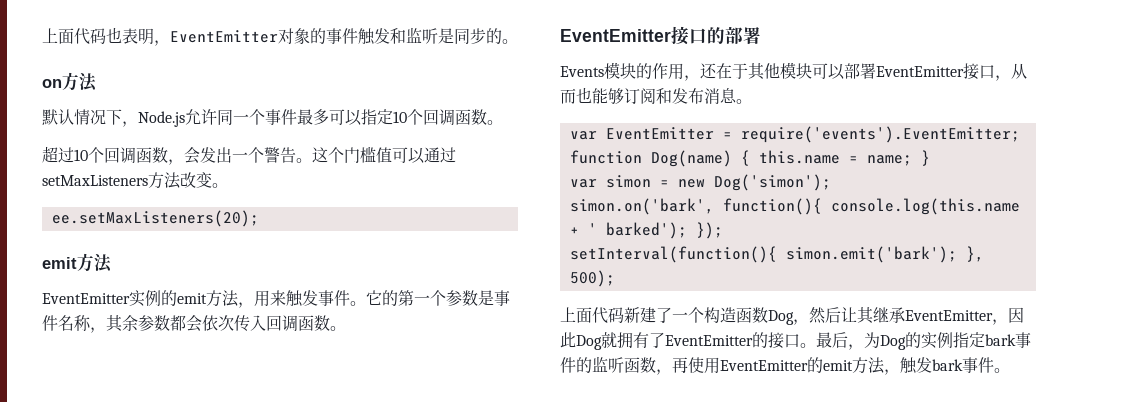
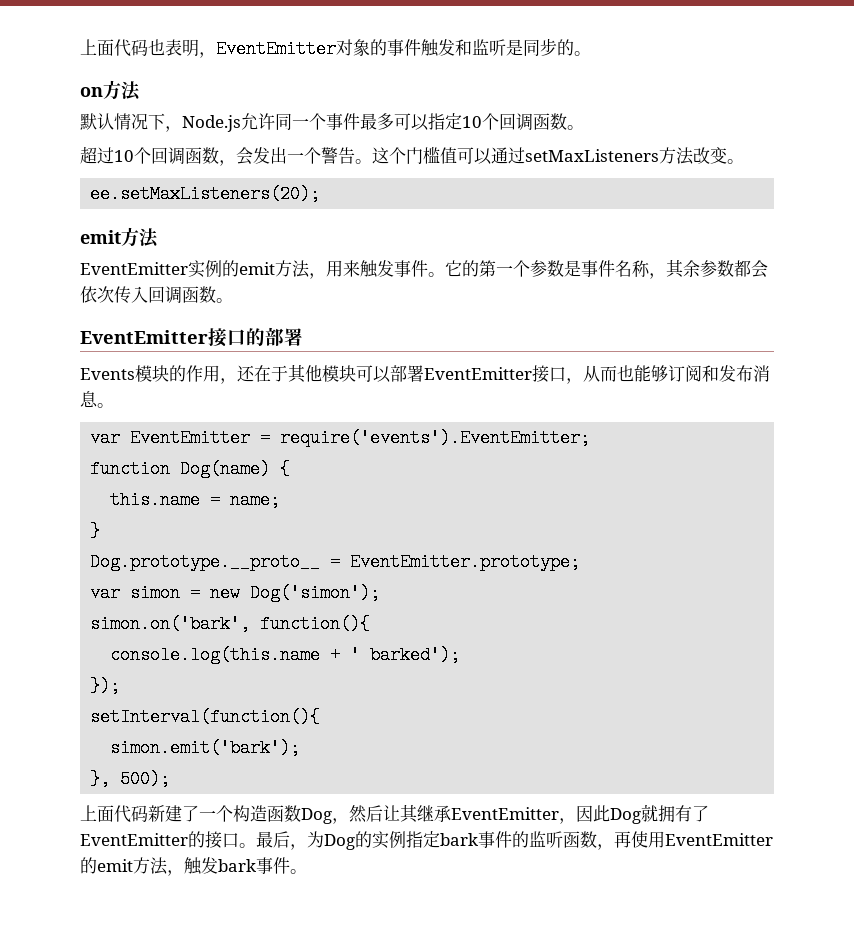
(750, 158) none -> (291, 469) //
(912, 160) none -> (281, 500) //
(930, 158) none -> [90,553,581,571] // Dog.prototype.__proto__ = EventEmitter.prototype;
(822, 206) none -> (371, 624) //
(687, 230) none -> (461, 655) //
(777, 254) none -> (321, 717) //
(957, 254) none -> (301, 748) //

